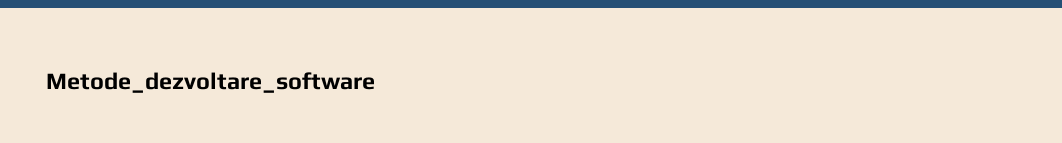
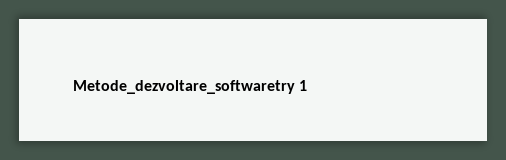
[46,72,375,93] Metode_dezvoltare_software -> [73,80,308,94] Metode_dezvoltare_softwaretry 1

